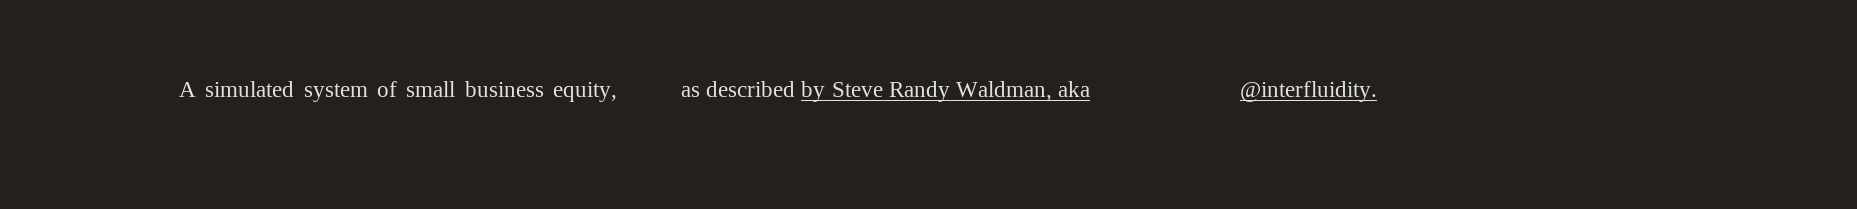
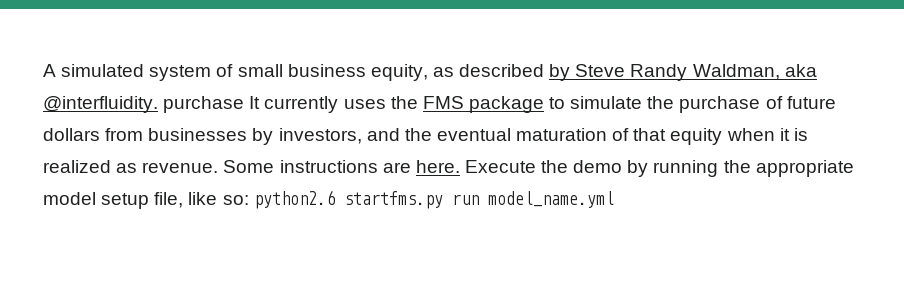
(1377, 91) none -> [163,96,836,113] [43,128,808,145] [43,160,854,177] [43,190,614,209] purchase It currently uses the FMS package to simulate the purchase of future dollars from businesses by investors, and the eventual maturation of that equity when it is realized as revenue. Some instructions are here. Execute the demo by running the appropriate model setup file, like so: python2.6 startfms.py run model_name.yml

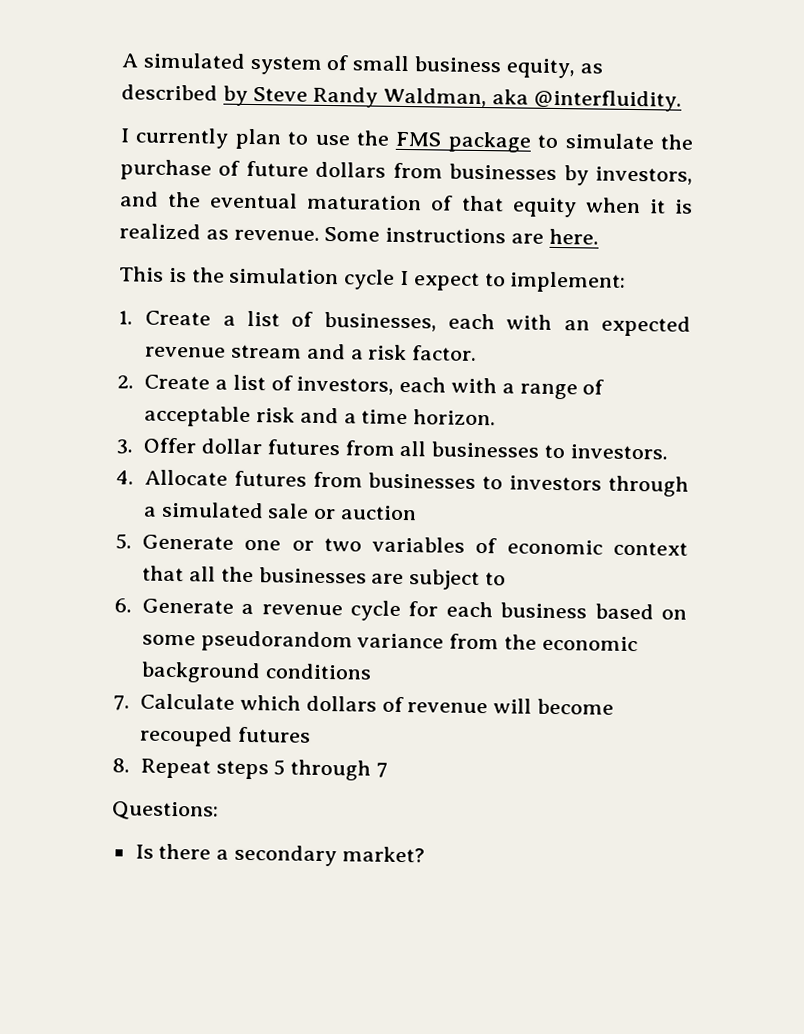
[163,96,386,113] purchase It currently uses -> [120,127,350,150] // I currently plan to use
[464,160,854,177] [43,190,614,209] Execute the demo by running the appropriate model setup file, like so: python2.6 startfms.py run model_name.yml -> [119,266,627,293] [118,310,691,337] [145,343,478,361] [117,374,605,400] [144,405,497,428] [116,437,668,460] [116,469,689,497] [142,501,417,521] [115,533,688,556] [142,565,507,591] [114,598,687,621] [141,630,638,653] [140,661,372,684] [113,693,615,715] [139,725,312,747] [112,758,388,781] [112,801,219,821] [134,843,425,867] // This is the simulation cycle I expect to implement: // 1. Create a list of businesses, each with an expected revenue stream and a risk factor. // 2. Create a list of investors, each with a range of acceptable risk and a time horizon. // 3. Offer dollar futures from all businesses to investors. // 4. Allocate futures from businesses to investors through a simulated sale or auction // 5. Generate one or two variables of economic context that all the businesses are subject to // 6. Generate a revenue cycle for each business based on some pseudorandom variance from the economic background conditions // 7. Calculate which dollars of revenue will become recouped futures // 8. Repeat steps 5 through 7 // Questions: // Is there a secondary market?

